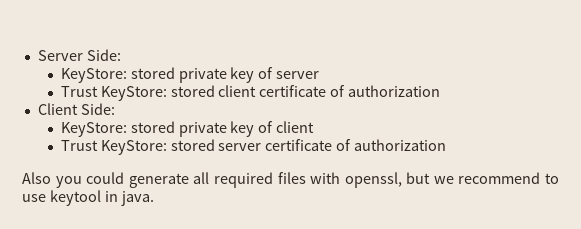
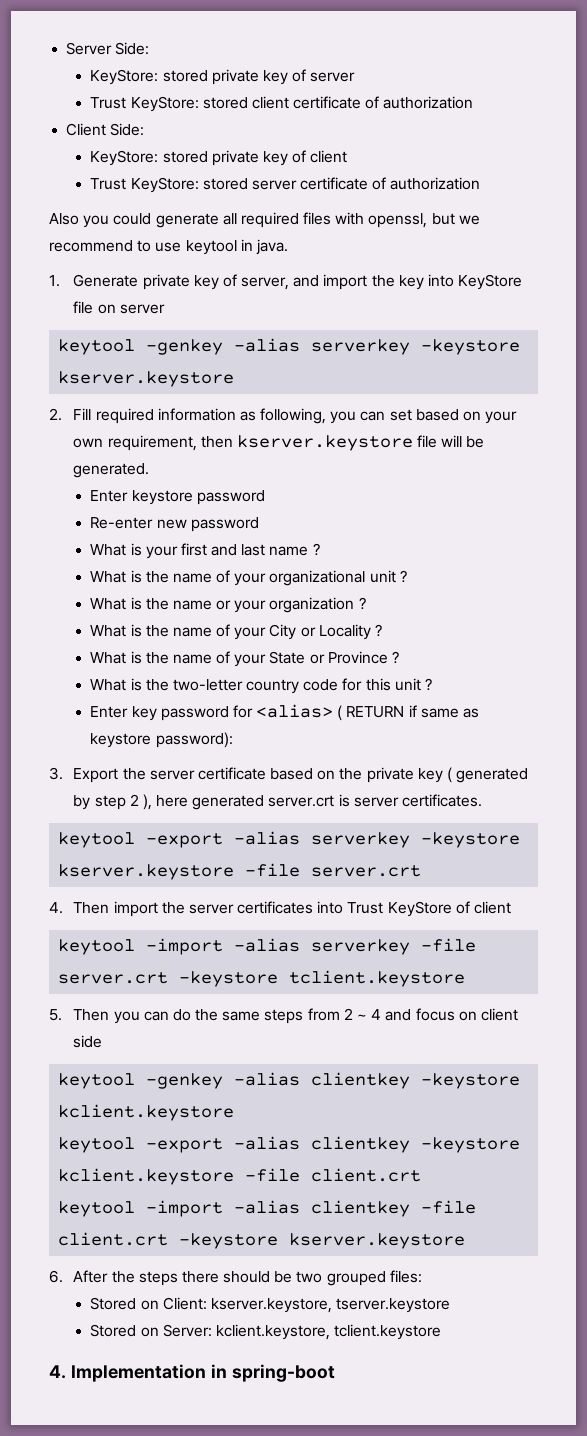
(154, 198) none -> [49,274,523,290] [73,301,165,314] [58,338,521,355] [58,371,235,387] [49,408,518,424] [73,435,485,451] [73,463,150,478] [90,490,265,505] [90,517,259,532] [90,543,320,559] [90,570,407,586] [90,597,366,613] [90,624,383,640] [90,651,400,667] [90,678,433,694] [90,704,480,721] [90,732,233,748] [49,767,529,783] [73,794,482,810] [58,831,521,848] [58,863,422,880] [49,901,511,917] [58,938,477,955] [58,970,466,987] [49,1008,518,1024] [73,1035,103,1048] [58,1072,521,1089] [58,1104,235,1121] [58,1136,521,1153] [58,1168,422,1185] [58,1200,477,1217] [58,1232,466,1249] [49,1270,422,1286] [90,1297,451,1313] [90,1324,442,1340] [49,1364,335,1382] // 1. Generate private key of server, and import the key into KeyStore file on server // keytool -genkey -alias serverkey -keystore kserver.keystore // 2. Fill required information as following, you can set based on your own requirement, then kserver.keystore file will be generated. // Enter keystore password // Re-enter new password // What is your first and last name ? // What is the name of your organizational unit ? // What is the name or your organization ? // What is the name of your City or Locality ? // What is the name of your State or Province ? // What is the two-letter country code for this unit ? // Enter key password for <alias> ( RETURN if same as keystore password): // 3. Export the server certificate based on the private key ( generated by step 2 ), here generated server.crt is server certificates. // keytool -export -alias serverkey -keystore kserver.keystore -file server.crt // 4. Then import the server certificates into Trust KeyStore of client // keytool -import -alias serverkey -file server.crt -keystore tclient.keystore // 5. Then you can do the same steps from 2 ~ 4 and focus on client side // keytool -genkey -alias clientkey -keystore kclient.keystore // keytool -export -alias clientkey -keystore kclient.keystore -file client.crt // keytool -import -alias clientkey -file client.crt -keystore kserver.keystore // 6. After the steps there should be two grouped files: // Stored on Client: kserver.keystore, tserver.keystore // Stored on Server: kclient.keystore, tclient.keystore // 4. Implementation in spring-boot

